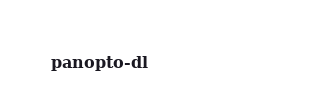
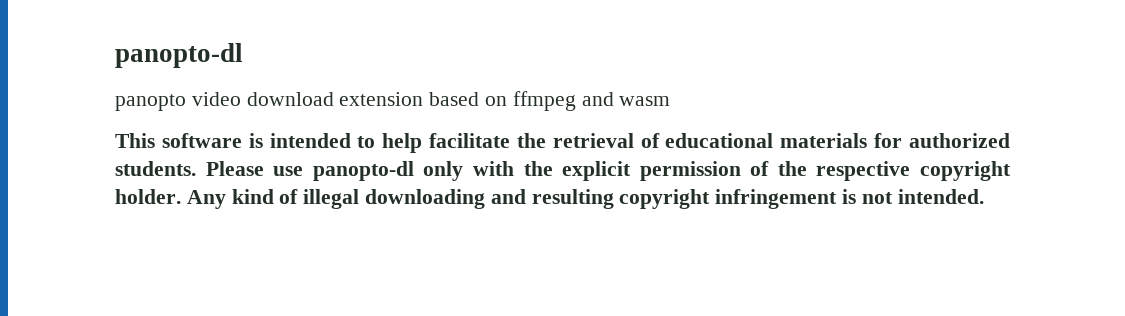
[51,56,148,71] panopto-dl -> [115,43,243,68] [115,91,671,111] [115,133,1010,153] [115,161,1012,181] [115,189,984,209] panopto-dl // panopto video download extension based on ffmpeg and wasm // This software is intended to help facilitate the retrieval of educational materials for authorized students. Please use panopto-dl only with the explicit permission of the respective copyright holder. Any kind of illegal downloading and resulting copyright infringement is not intended.

